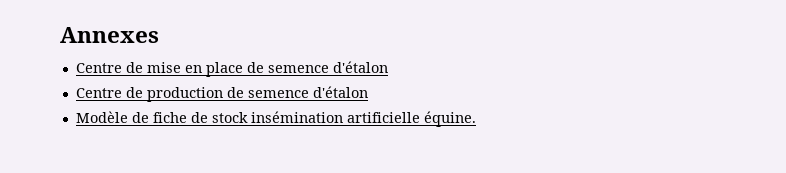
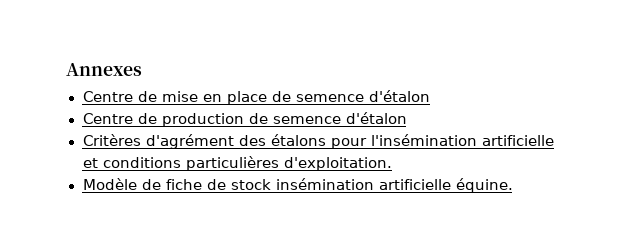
(368, 92) none -> [82,134,554,149] [82,156,392,171] // Critères d'agrément des étalons pour l'insémination artificielle et conditions particulières d'exploitation.

